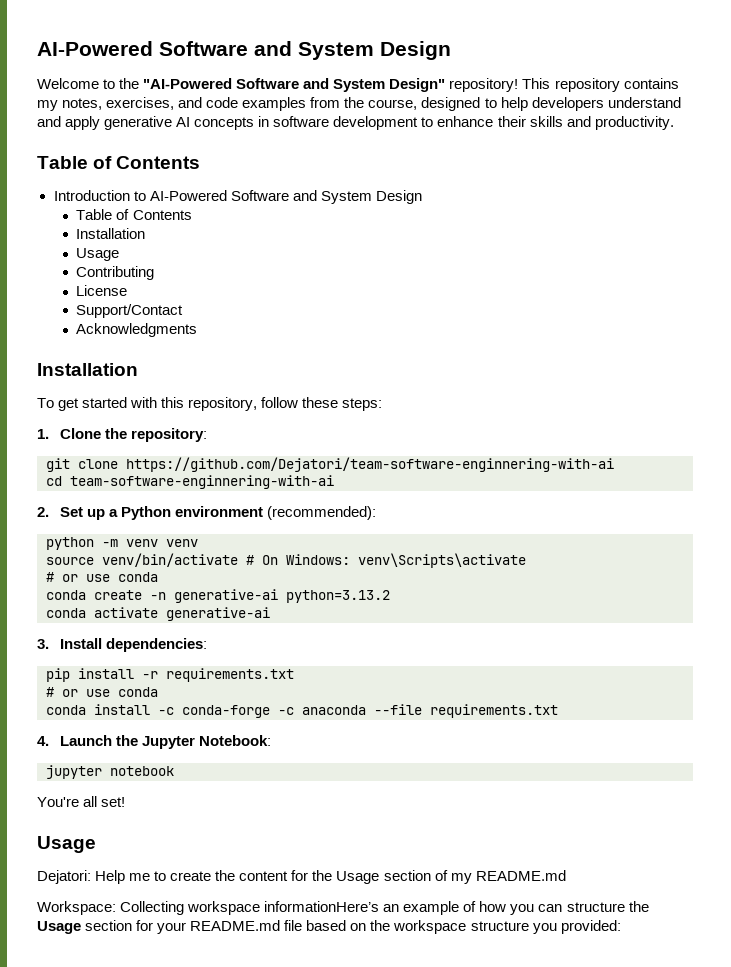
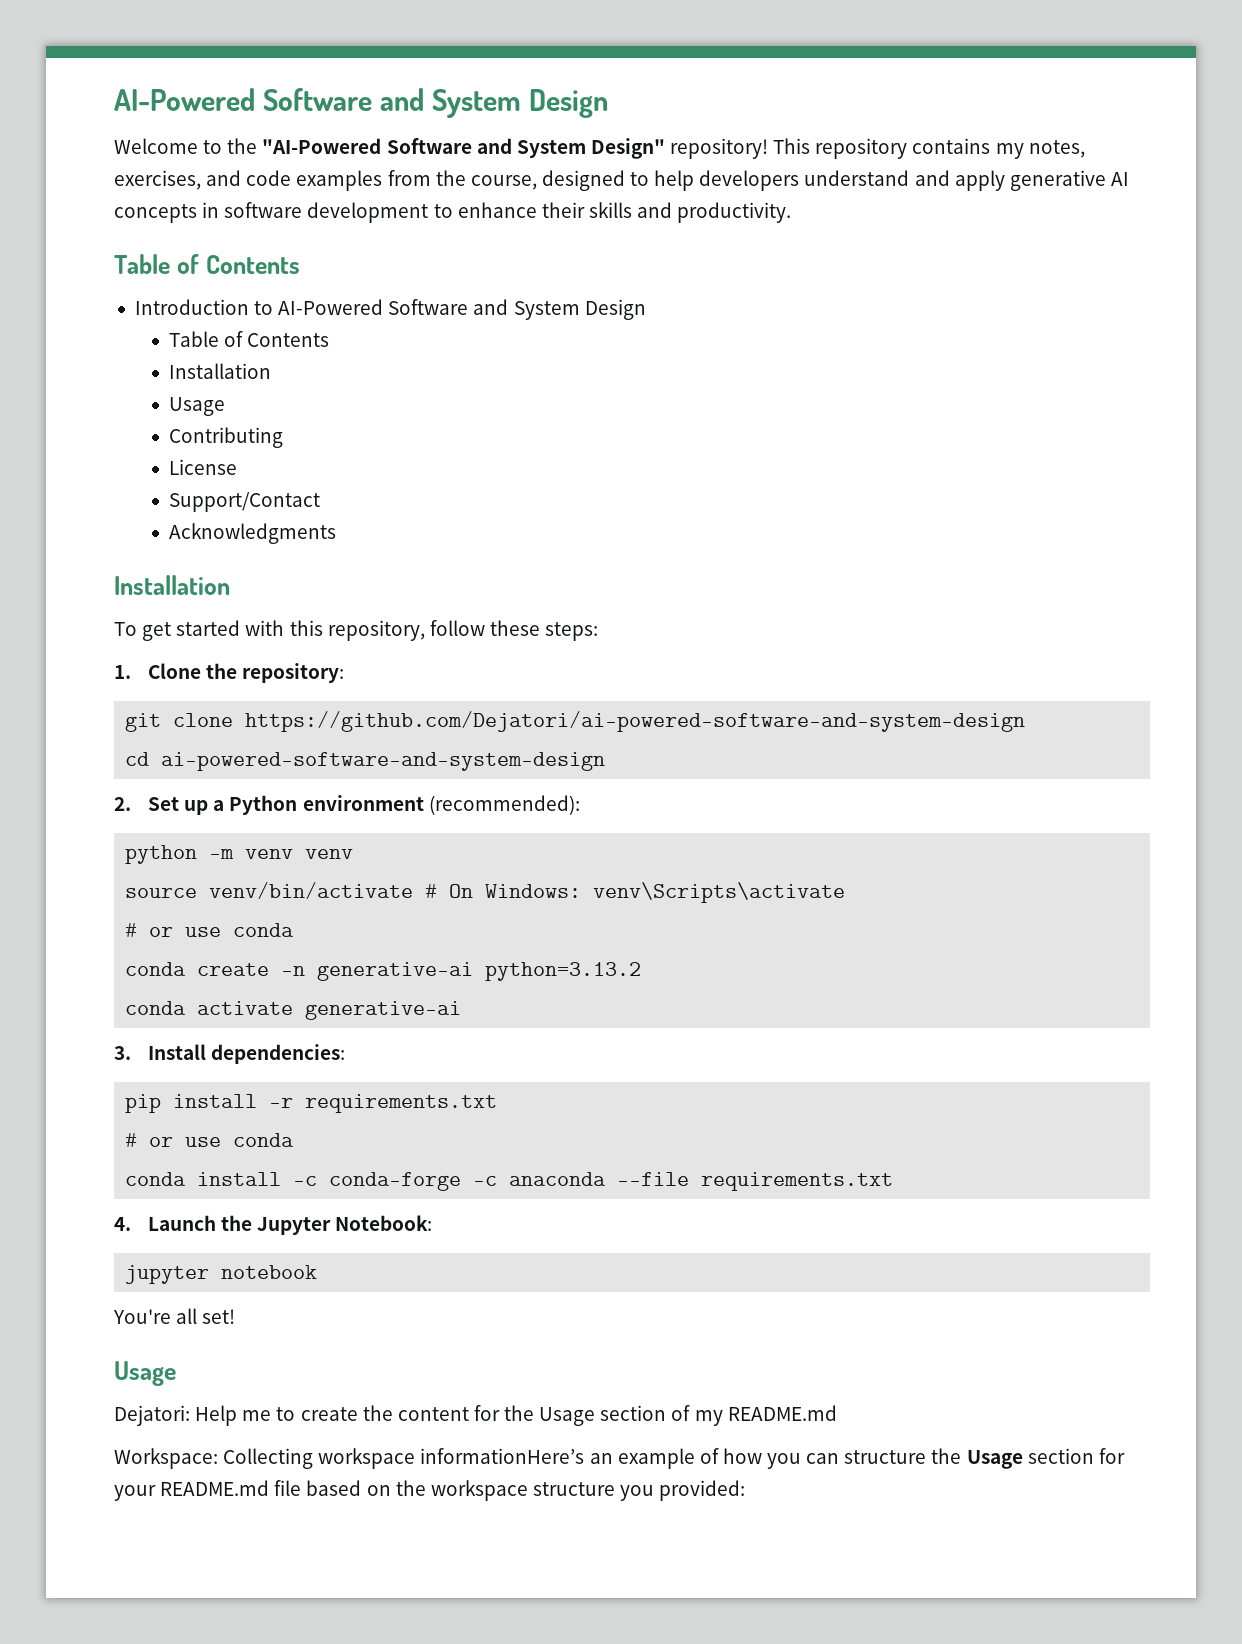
[126,457,614,472] https://github.com/Dejatori/team-software-enginnering-with-ai -> [245,711,1026,732] https://github.com/Dejatori/ai-powered-software-and-system-design
[70,475,334,489] team-software-enginnering-with-ai -> [161,752,606,771] ai-powered-software-and-system-design

